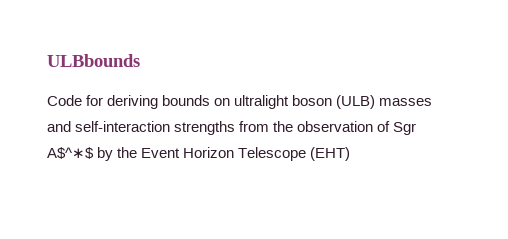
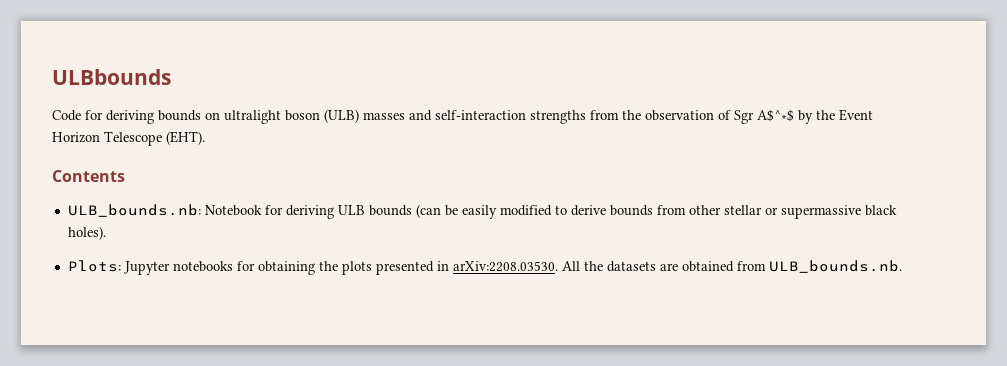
[310,147,351,161] (EHT) -> [166,131,205,145] [52,170,125,182] [67,204,897,219] [67,226,106,240] [67,260,902,275] (EHT). // Contents // ULB_bounds.nb: Notebook for deriving ULB bounds (can be easily modified to derive bounds from other stellar or supermassive black holes). // Plots: Jupyter notebooks for obtaining the plots presented in arXiv:2208.03530. All the datasets are obtained from ULB_bounds.nb.

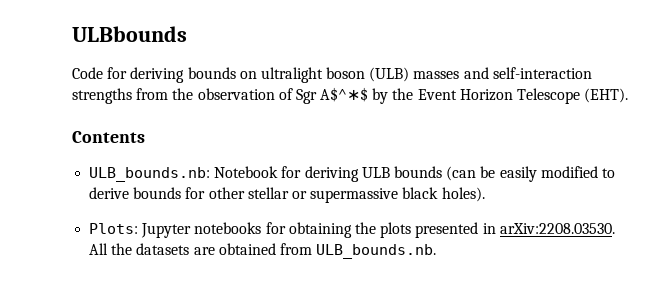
[656,205,686,215] from -> [185,187,206,199] for

